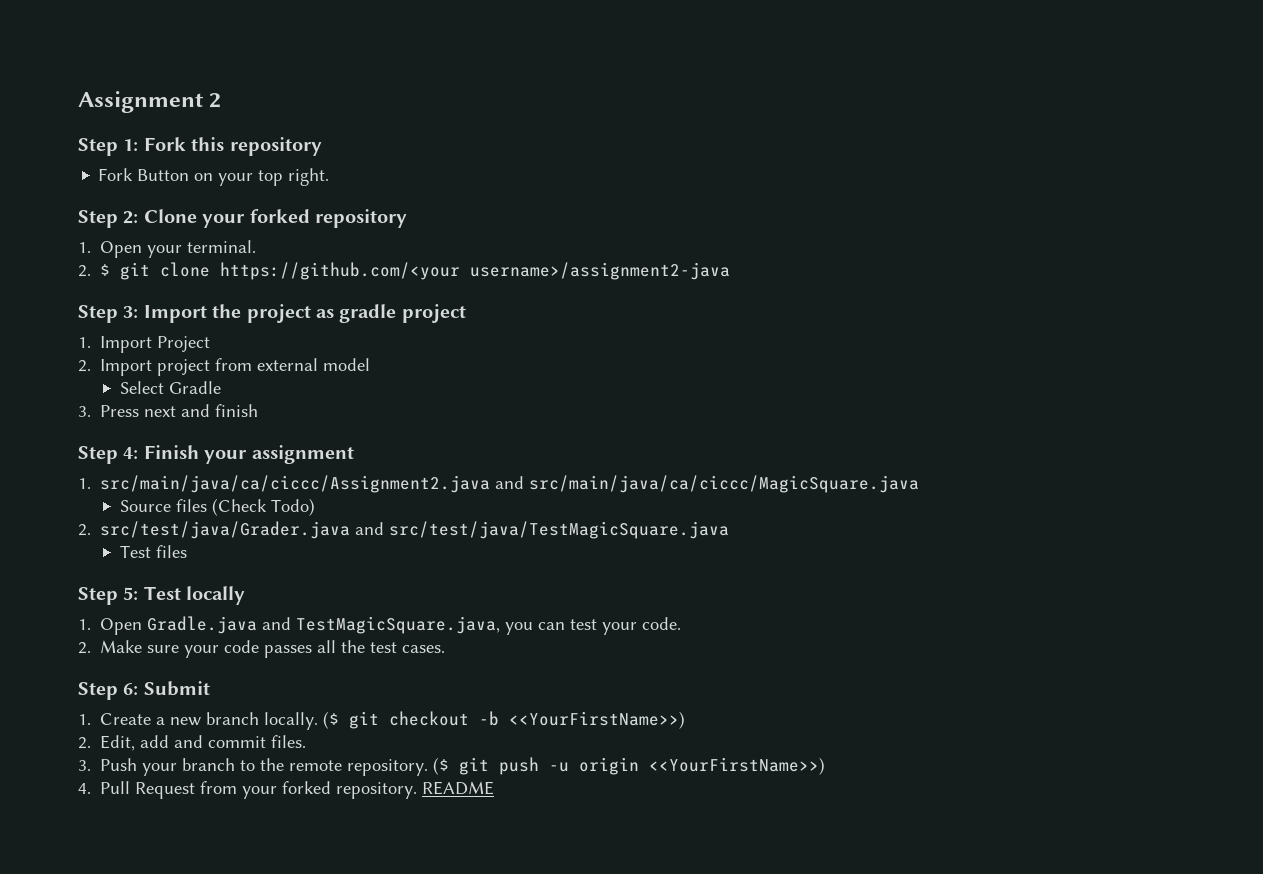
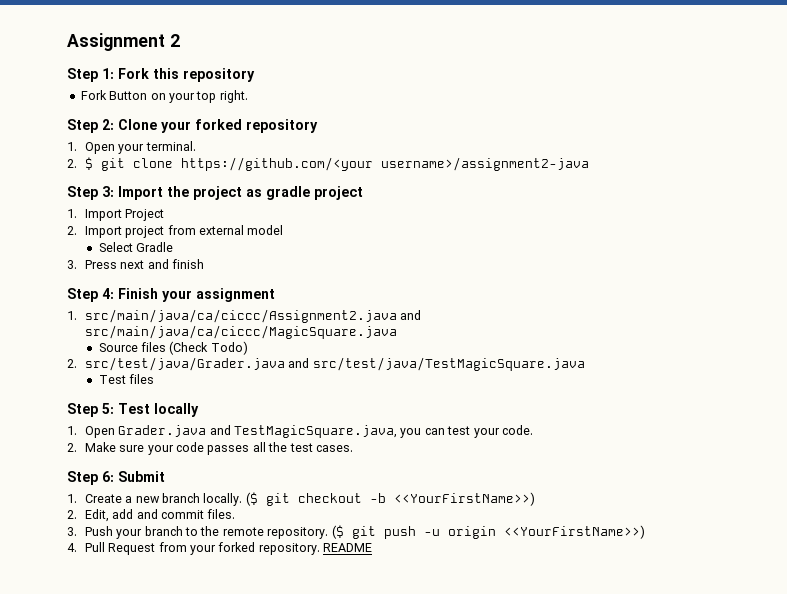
[147,616,258,634] Gradle.java -> [118,425,207,437] Grader.java

